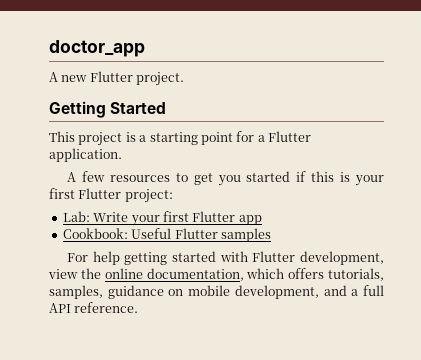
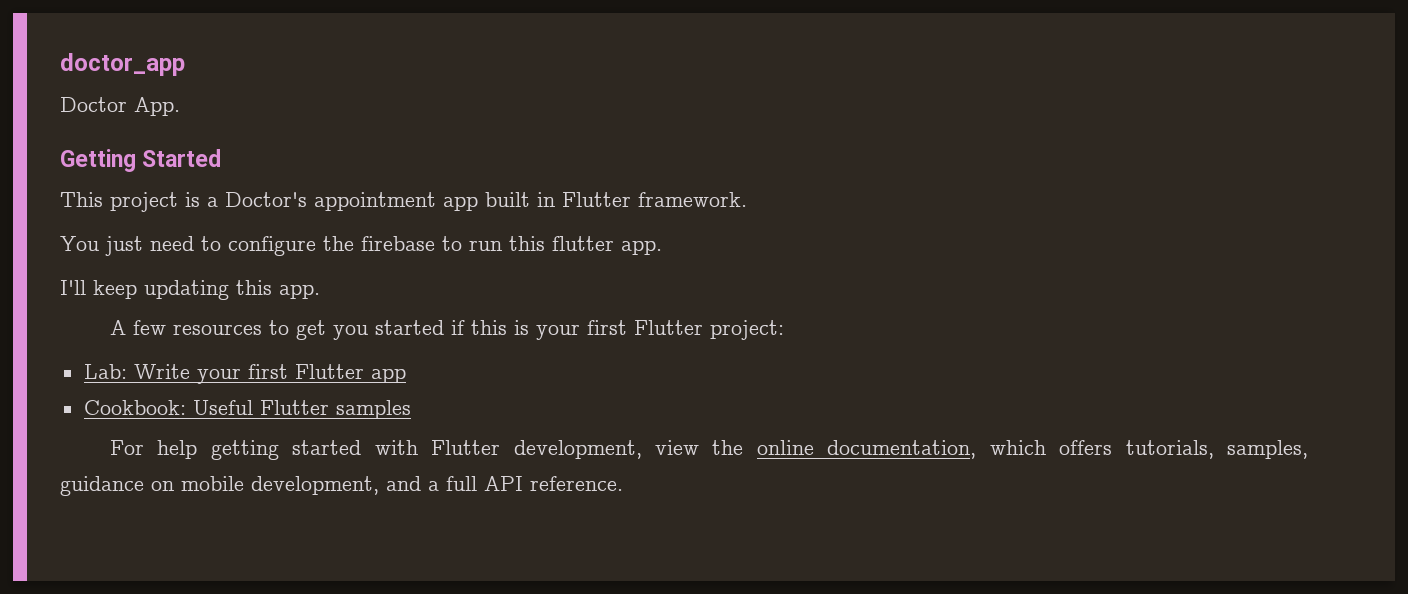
[49,71,185,86] A new Flutter project. -> [60,97,180,116] Doctor App.
[149,131,311,145] [49,148,122,162] starting point for a Flutter application. -> [225,192,747,211] [60,236,662,256] [60,280,320,300] Doctor's appointment app built in Flutter framework. // You just need to configure the firebase to run this flutter app. // I'll keep updating this app.

